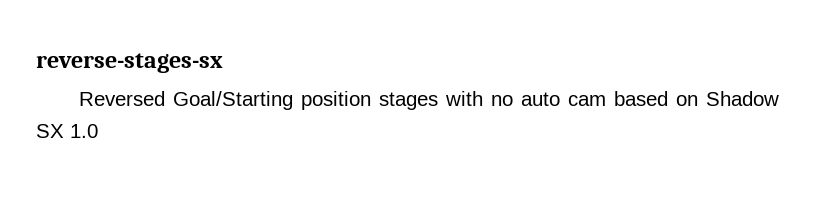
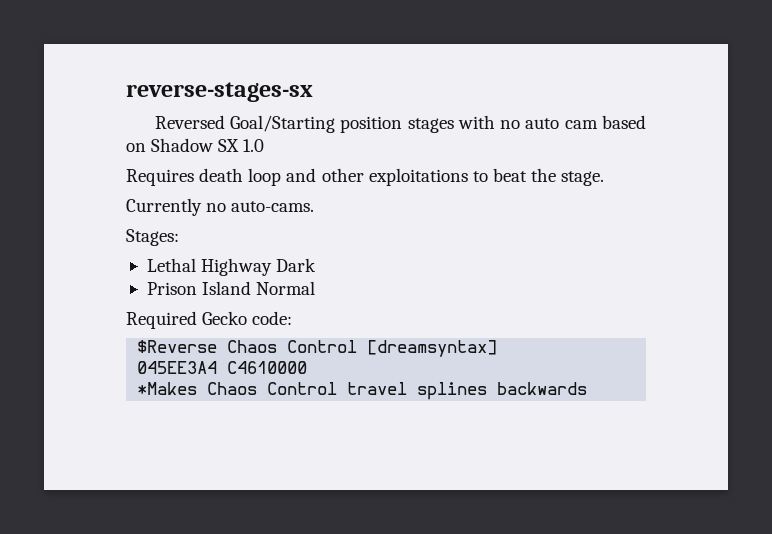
(98, 131) none -> [126,168,605,186] [126,198,315,216] [126,229,179,246] [146,258,317,276] [146,281,316,295] [126,311,293,329] [137,340,498,357] [137,361,308,374] [137,382,588,400] // Requires death loop and other exploitations to beat the stage. // Currently no auto-cams. // Stages: // Lethal Highway Dark // Prison Island Normal // Required Gecko code: // $Reverse Chaos Control [dreamsyntax] // 045EE3A4 C4610000 // *Makes Chaos Control travel splines backwards

